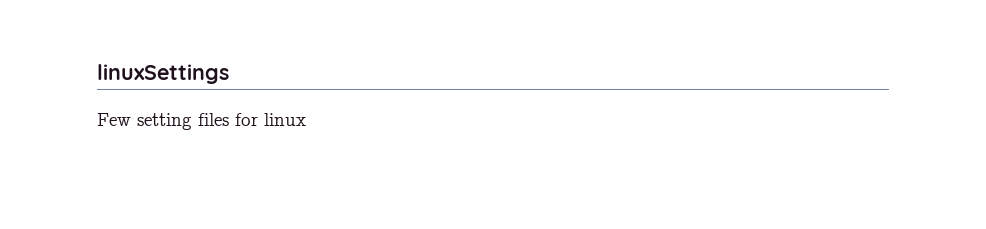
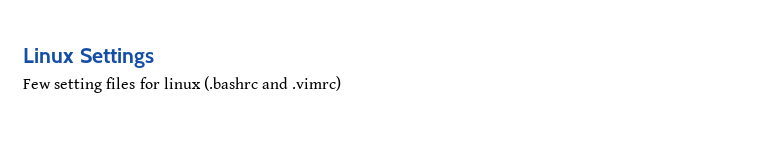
[97,64,229,84] linuxSettings -> [23,48,154,68] Linux Settings
(306, 119) none -> [203,76,342,91] (.bashrc and .vimrc)

